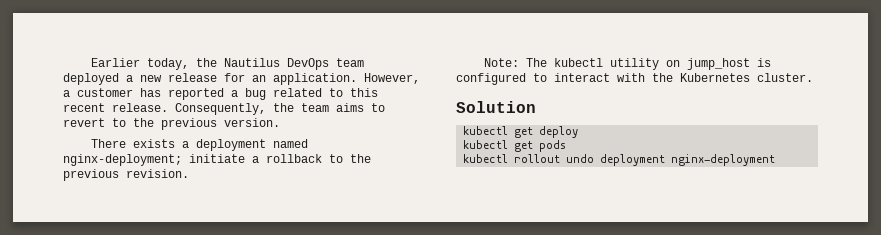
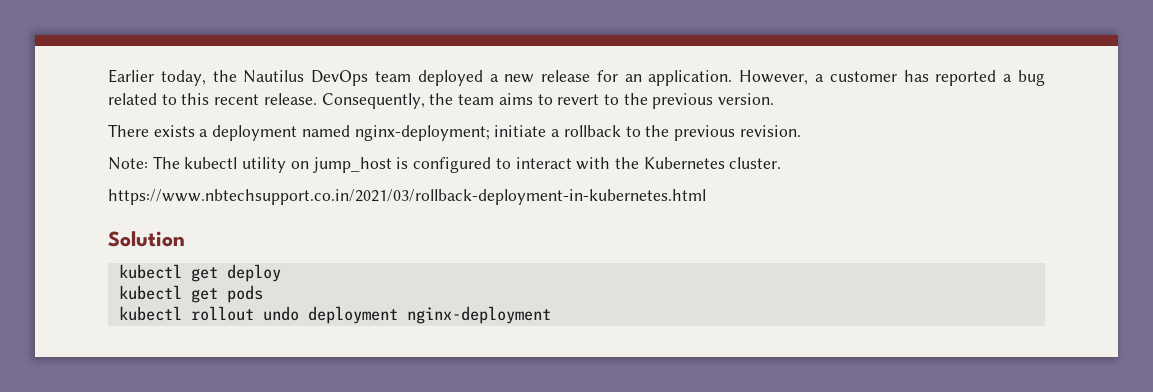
(813, 77) none -> [108,189,706,205] // https://www.nbtechsupport.co.in/2021/03/rollback-deployment-in-kubernetes.html

